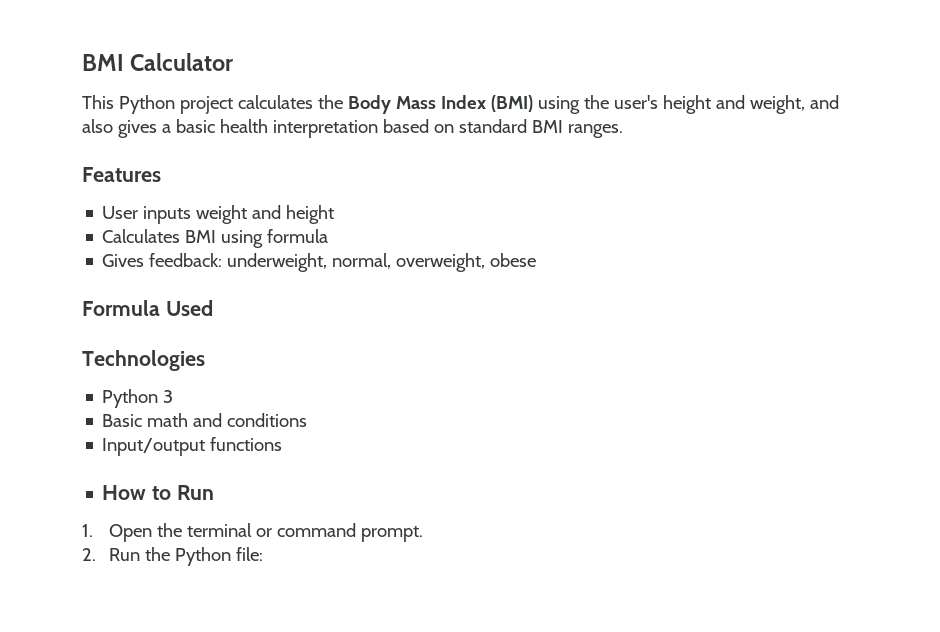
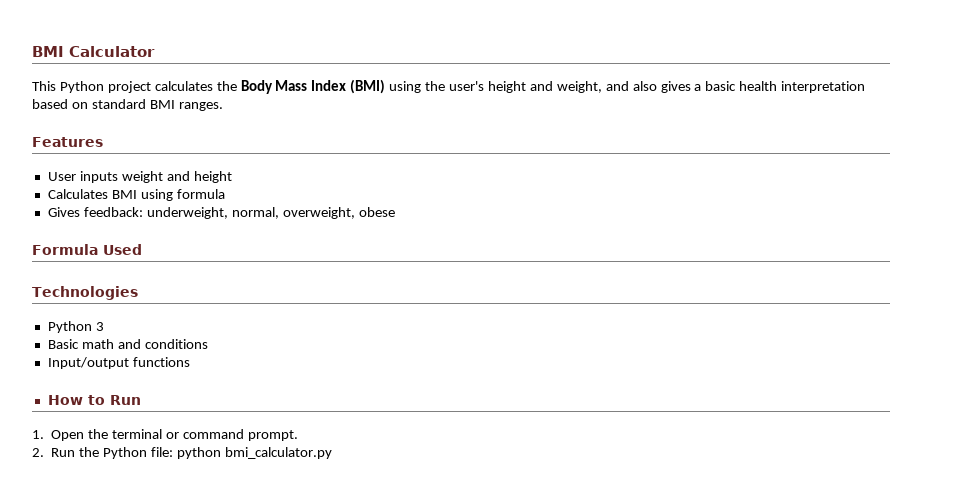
(263, 554) none -> [176,447,332,459] python bmi_calculator.py

